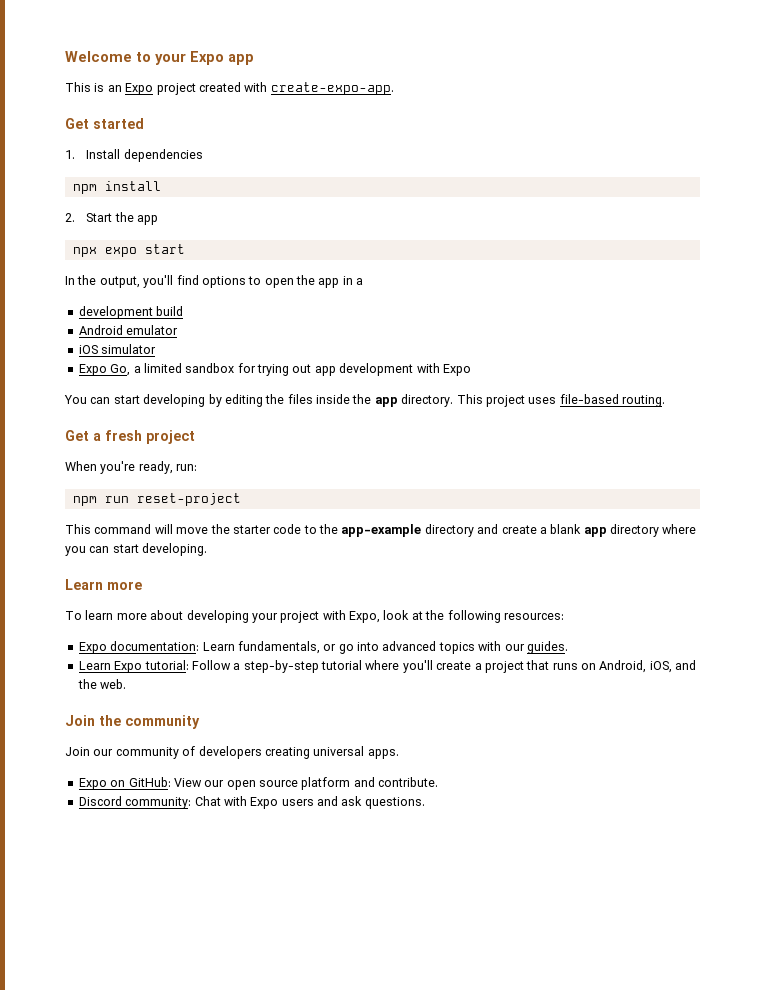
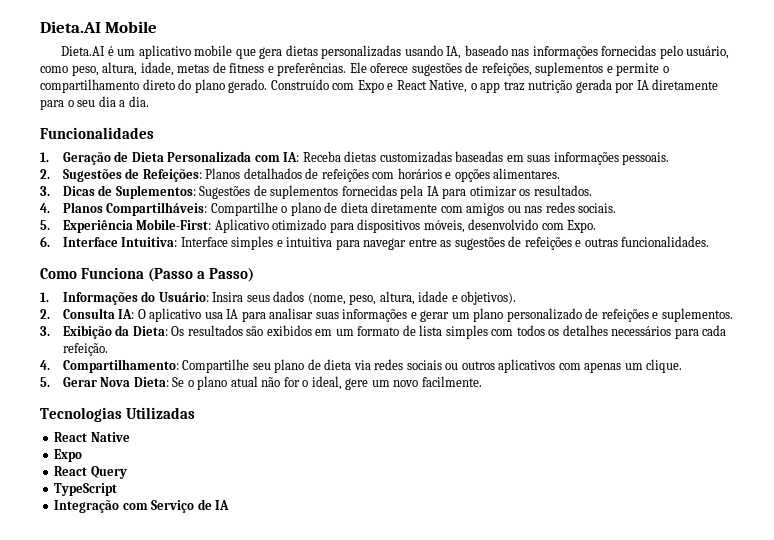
[65,51,254,65] [65,82,394,95] [65,118,144,129] [65,149,203,162] [72,181,161,194] [65,212,158,225] [72,244,185,257] [65,275,364,288] [78,306,184,319] [78,325,179,335] [78,344,157,354] [78,363,471,376] [64,394,665,407] [65,430,195,444] [65,461,198,474] [72,493,241,506] [65,524,697,537] [65,543,208,556] [65,579,142,590] [65,610,564,623] [78,641,568,654] [78,660,697,673] [77,679,127,689] [65,715,200,729] [65,746,399,759] [78,777,439,790] [78,796,425,809] Welcome to your Expo app // This is an Expo project created with create-expo-app. // Get started // 1. Install dependencies // npm install // 2. Start the app // npx expo start // In the output, you'll find options to open the app in a // development build // Android emulator // iOS simulator // Expo Go, a limited sandbox for trying out app development with Expo // You can start developing by editing the files inside the app directory. This project uses file-based routing. // Get a fresh project // When you're ready, run: // npm run reset-project // This command will move the starter code to the app-example directory and create a blank app directory where you can start developing. // Learn more // To learn more about developing your project with Expo, look at the following resources: // Expo documentation: Learn fundamentals, or go into advanced topics with our guides. // Learn Expo tutorial: Follow a step-by-step tutorial where you'll create a project that runs on Android, iOS, and the web. // Join the community // Join our community of developers creating universal apps. // Expo on GitHub: View our open source platform and contribute. // Discord community: Chat with Expo users and ask questions. -> [40,21,158,33] [61,45,730,59] [40,62,669,76] [40,79,719,93] [40,96,149,110] [40,127,154,139] [40,151,670,165] [40,168,561,182] [40,185,592,199] [40,202,617,216] [40,219,597,233] [40,236,710,250] [40,267,255,282] [40,291,517,305] [40,308,733,322] [40,325,727,339] [62,343,108,356] [40,359,683,373] [40,376,482,390] [40,407,196,422] [54,432,130,442] [54,449,83,462] [54,466,127,479] [54,483,118,496] [54,499,230,513] Dieta.AI Mobile // Dieta.AI é um aplicativo mobile que gera dietas personalizadas usando IA, baseado nas informações fornecidas pelo usuário, como peso, altura, idade, metas de fitness e preferências. Ele oferece sugestões de refeições, suplementos e permite o compartilhamento direto do plano gerado. Construído com Expo e React Native, o app traz nutrição gerada por IA diretamente para o seu dia a dia. // Funcionalidades // 1. Geração de Dieta Personalizada com IA: Receba dietas customizadas baseadas em suas informações pessoais. // 2. Sugestões de Refeições: Planos detalhados de refeições com horários e opções alimentares. // 3. Dicas de Suplementos: Sugestões de suplementos fornecidas pela IA para otimizar os resultados. // 4. Planos Compartilháveis: Compartilhe o plano de dieta diretamente com amigos ou nas redes sociais. // 5. Experiência Mobile-First: Aplicativo otimizado para dispositivos móveis, desenvolvido com Expo. // 6. Interface Intuitiva: Interface simples e intuitiva para navegar entre as sugestões de refeições e outras funcionalidades. // Como Funciona (Passo a Passo) // 1. Informações do Usuário: Insira seus dados (nome, peso, altura, idade e objetivos). // 2. Consulta IA: O aplicativo usa IA para analisar suas informações e gerar um plano personalizado de refeições e suplementos. // 3. Exibição da Dieta: Os resultados são exibidos em um formato de lista simples com todos os detalhes necessários para cada refeição. // 4. Compartilhamento: Compartilhe seu plano de dieta via redes sociais ou outros aplicativos com apenas um clique. // 5. Gerar Nova Dieta: Se o plano atual não for o ideal, gere um novo facilmente. // Tecnologias Utilizadas // React Native // Expo // React Query // TypeScript // Integração com Serviço de IA

